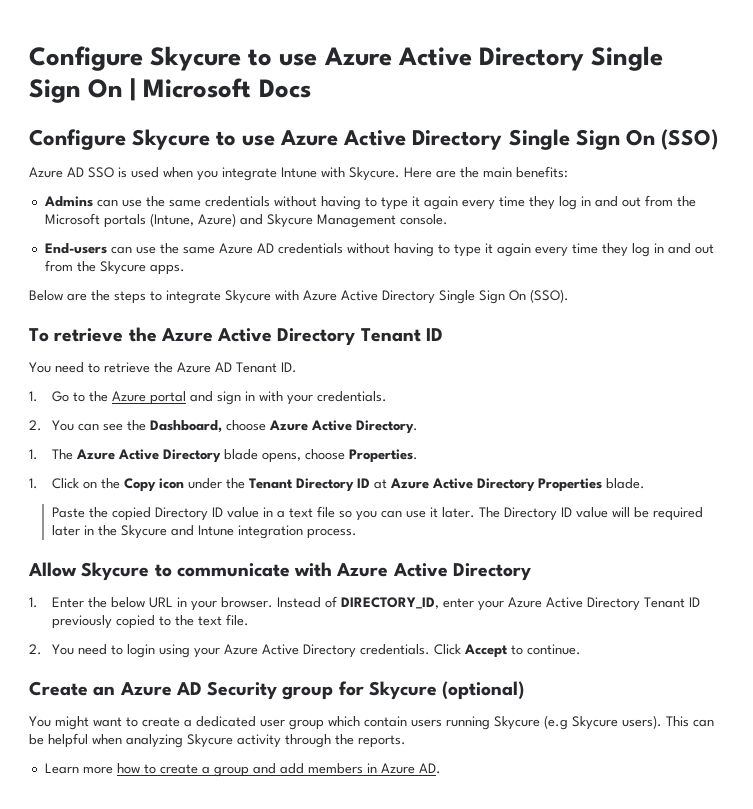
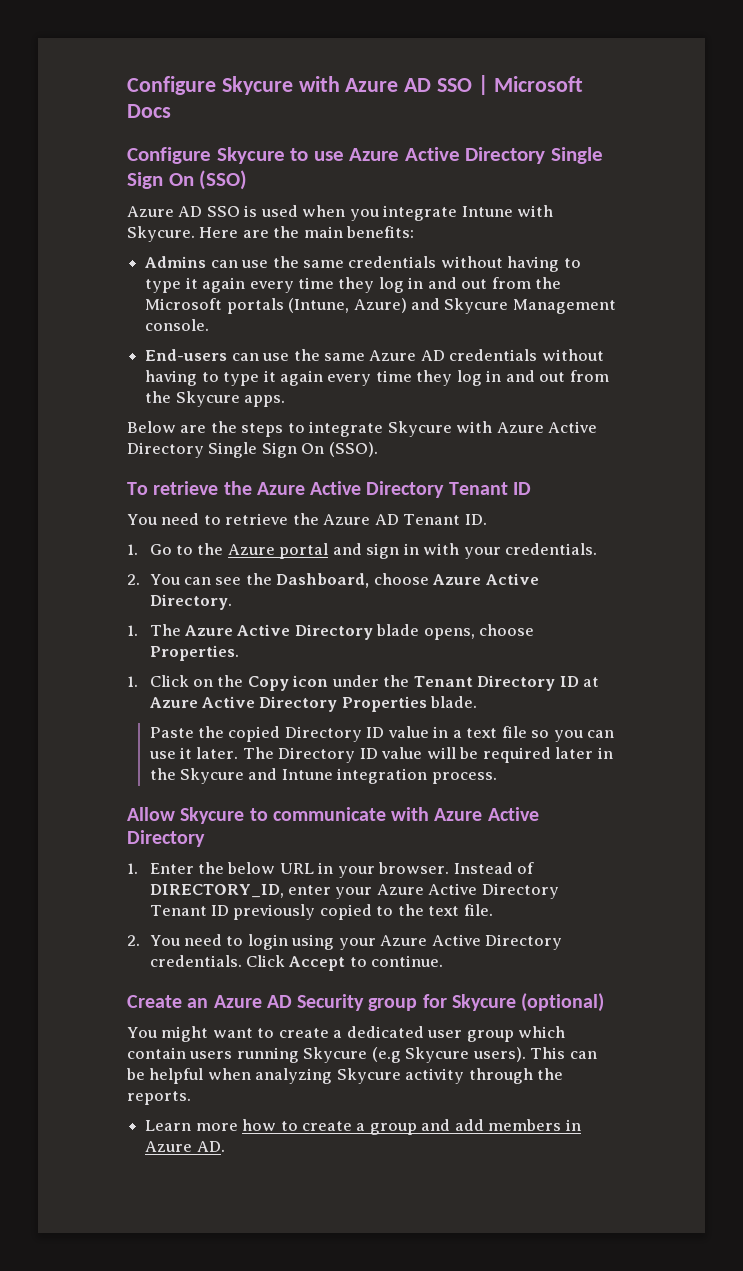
[29,46,664,71] [29,79,124,103] Configure Skycure to use Azure Active Directory Single Sign On -> [127,76,473,95] Configure Skycure with Azure AD SSO

